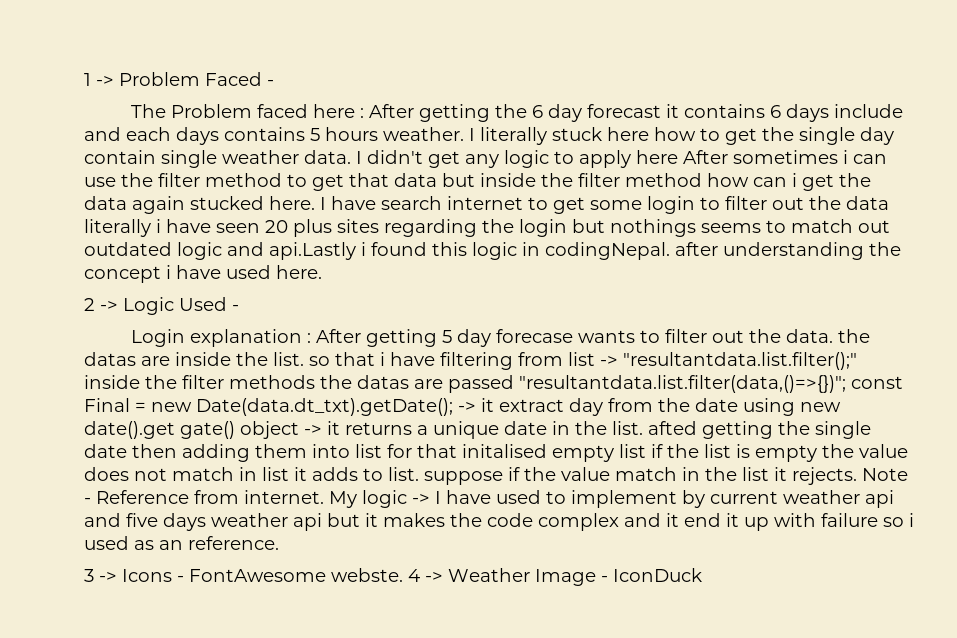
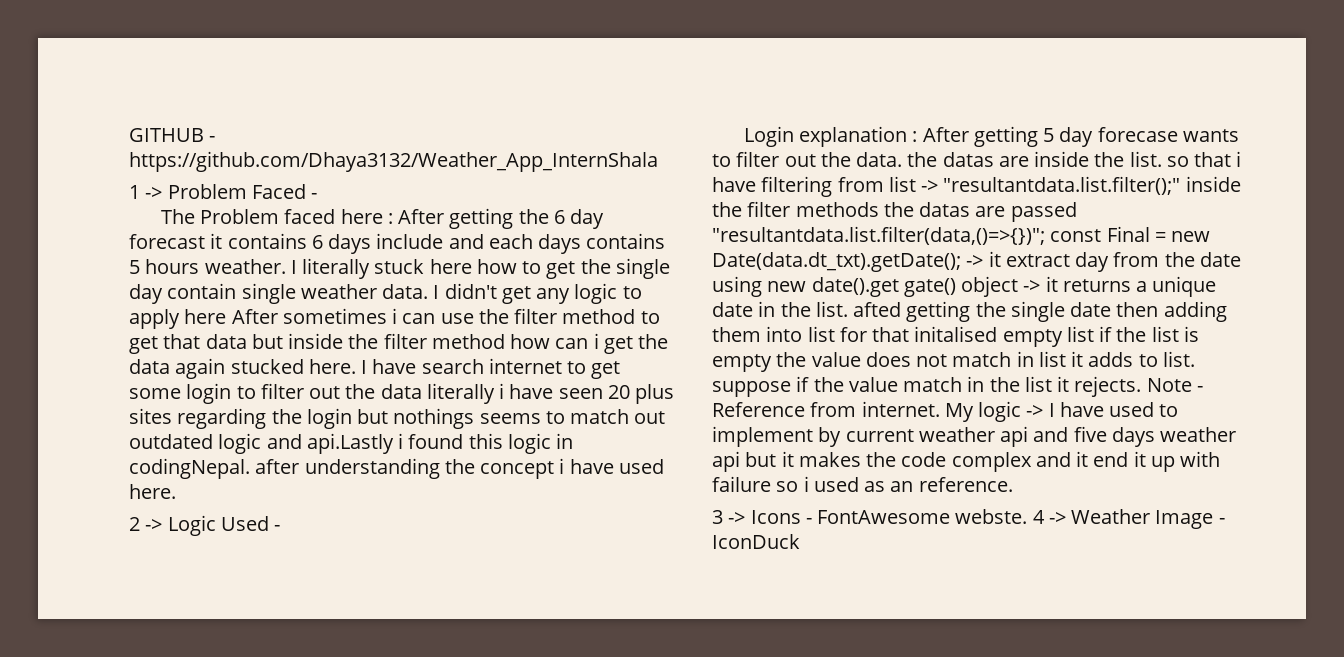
(84, 79) none -> [129,128,216,142] [129,151,658,172] GITHUB - https://github.com/Dhaya3132/Weather_App_InternShala //

